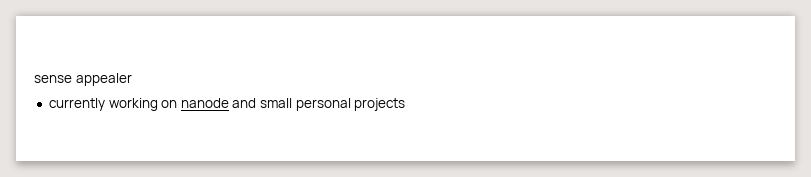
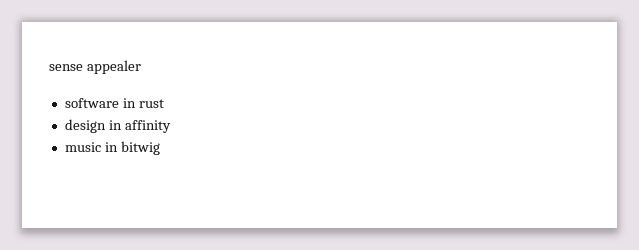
[48,98,406,111] currently working on nanode and small personal projects -> [64,98,164,108] [64,119,171,133] [64,141,160,155] software in rust // design in affinity // music in bitwig

